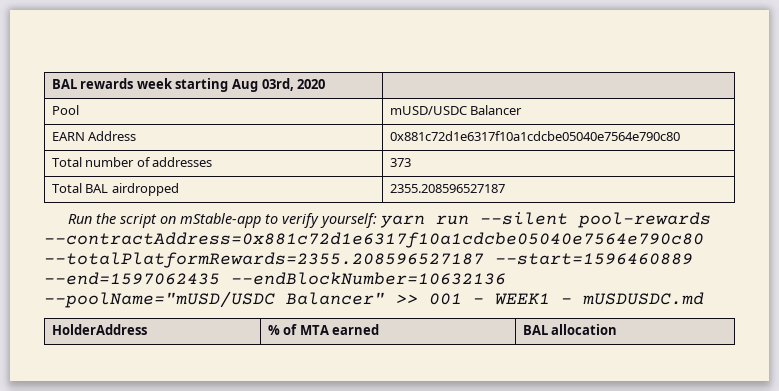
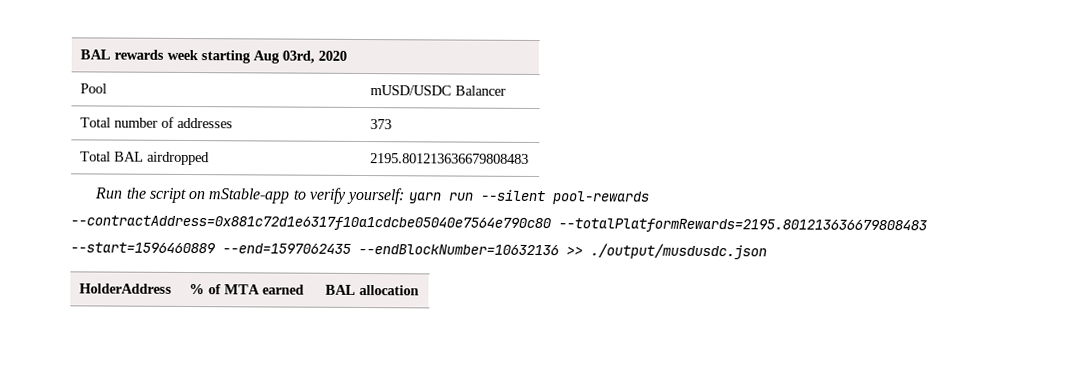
[51,131,137,141] [389,131,680,141] // EARN Address | 0x881c72d1e6317f10a1cdcbe05040e7564e790c80 -> (506, 90) none
[389,184,505,193] 2355.208596527187 -> [369,153,529,164] 2195.801213636679808483
[44,252,484,268] --totalPlatformRewards=2355.208596527187 -> [558,218,927,234] --totalPlatformRewards=2195.801213636679808483
[44,291,704,308] --poolName="mUSD/USDC Balancer" >> 001 - WEEK1 - mUSDUSDC.md -> [566,243,767,260] >> ./output/musdusdc.json

